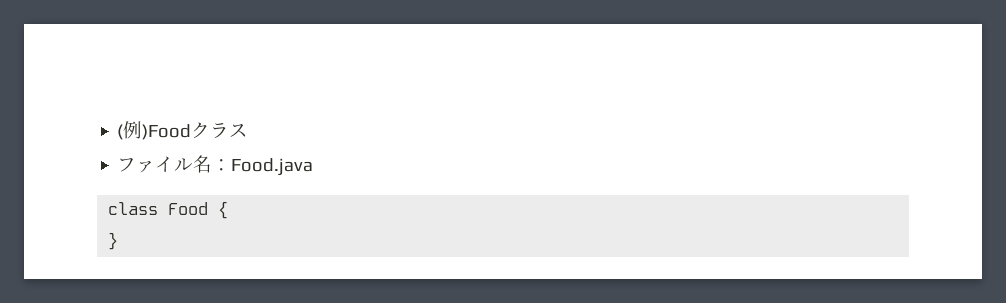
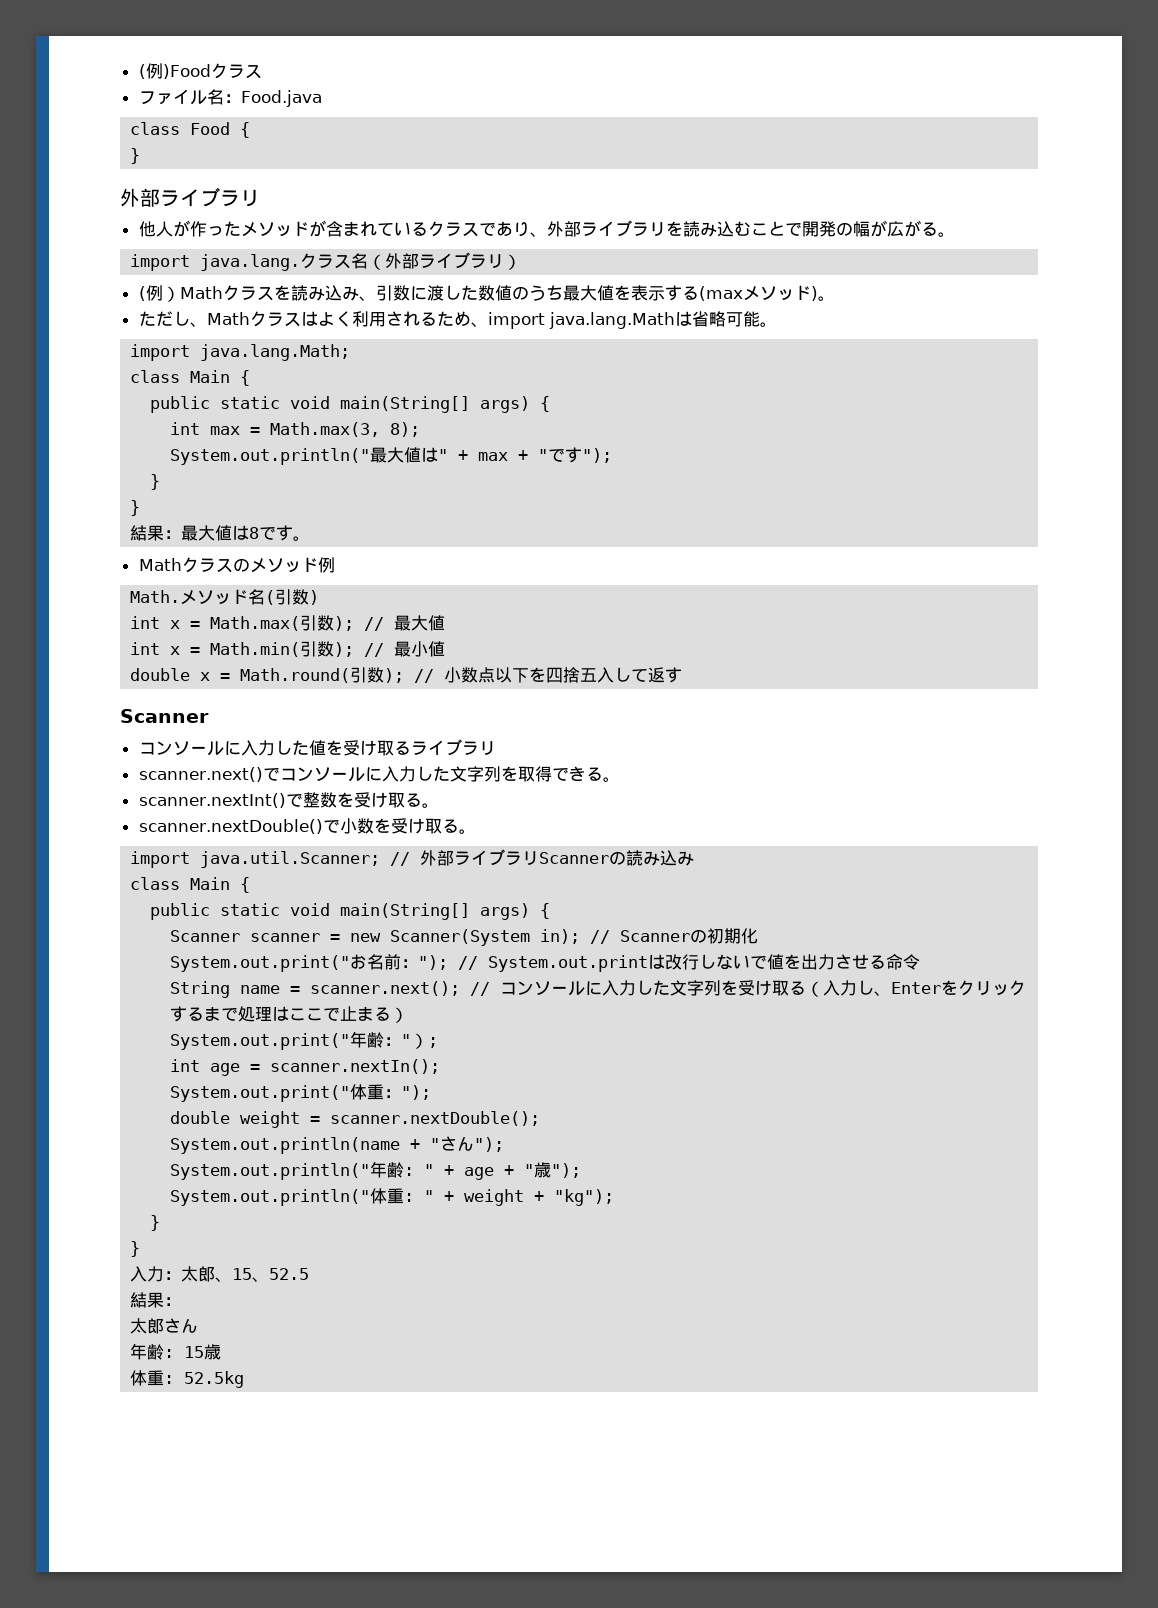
(119, 241) none -> [120,187,260,207] [138,220,955,237] [130,252,522,271] [138,285,835,302] [138,311,777,329] [130,344,351,361] [130,370,251,386] [150,396,551,413] [170,422,421,437] [170,447,613,465] [150,474,161,490] [130,500,141,516] [130,525,311,541] [138,557,335,573] [130,589,320,605] [130,615,446,631] [130,641,446,657] [130,667,683,683] [120,709,209,723] [138,739,496,756] [138,766,620,782] [138,792,439,808] [138,818,476,834] [130,849,695,868] [130,877,251,893] [150,903,551,920] [170,928,759,946] [170,954,921,972] [170,980,1027,998] [170,1006,409,1023] [170,1031,439,1050] [170,1059,441,1076] [170,1084,432,1102] [170,1111,541,1128] [170,1136,505,1154] [170,1161,582,1180] [170,1188,615,1206] [150,1215,161,1231] [130,1241,141,1257] [130,1266,310,1282] [130,1292,182,1308] [130,1318,199,1334] [130,1343,222,1360] [130,1370,245,1388] // 外部ライブラリ // 他人が作ったメソッドが含まれているクラスであり、外部ライブラリを読み込むことで開発の幅が広がる。 // import java.lang.クラス名（外部ライブラリ） // (例）Mathクラスを読み込み、引数に渡した数値のうち最大値を表示する(maxメソッド)。 // ただし、Mathクラスはよく利用されるため、import java.lang.Mathは省略可能。 // import java.lang.Math; // class Main { // public static void main(String[] args) { // int max = Math.max(3, 8); // System.out.println("最大値は" + max + "です"); // } // } // 結果：最大値は8です。 // Mathクラスのメソッド例 // Math.メソッド名(引数) // int x = Math.max(引数); // 最大値 // int x = Math.min(引数); // 最小値 // double x = Math.round(引数); // 小数点以下を四捨五入して返す // Scanner // コンソールに入力した値を受け取るライブラリ // scanner.next()でコンソールに入力した文字列を取得できる。 // scanner.nextInt()で整数を受け取る。 // scanner.nextDouble()で小数を受け取る。 // import java.util.Scanner; // 外部ライブラリScannerの読み込み // class Main { // public static void main(String[] args) { // Scanner scanner = new Scanner(System in); // Scannerの初期化 // System.out.print("お名前："); // System.out.printは改行しないで値を出力させる命令 // String name = scanner.next(); // コンソールに入力した文字列を受け取る（入力し、Enterをクリックするまで処理はここで止まる） // System.out.print("年齢："）; // int age = scanner.nextIn(); // System.out.print("体重："); // double weight = scanner.nextDouble(); // System.out.println(name + "さん"); // System.out.println("年齢: " + age + "歳"); // System.out.println("体重: " + weight + "kg"); // } // } // 入力：太郎、15、52.5 // 結果： // 太郎さん // 年齢: 15歳 // 体重: 52.5kg

